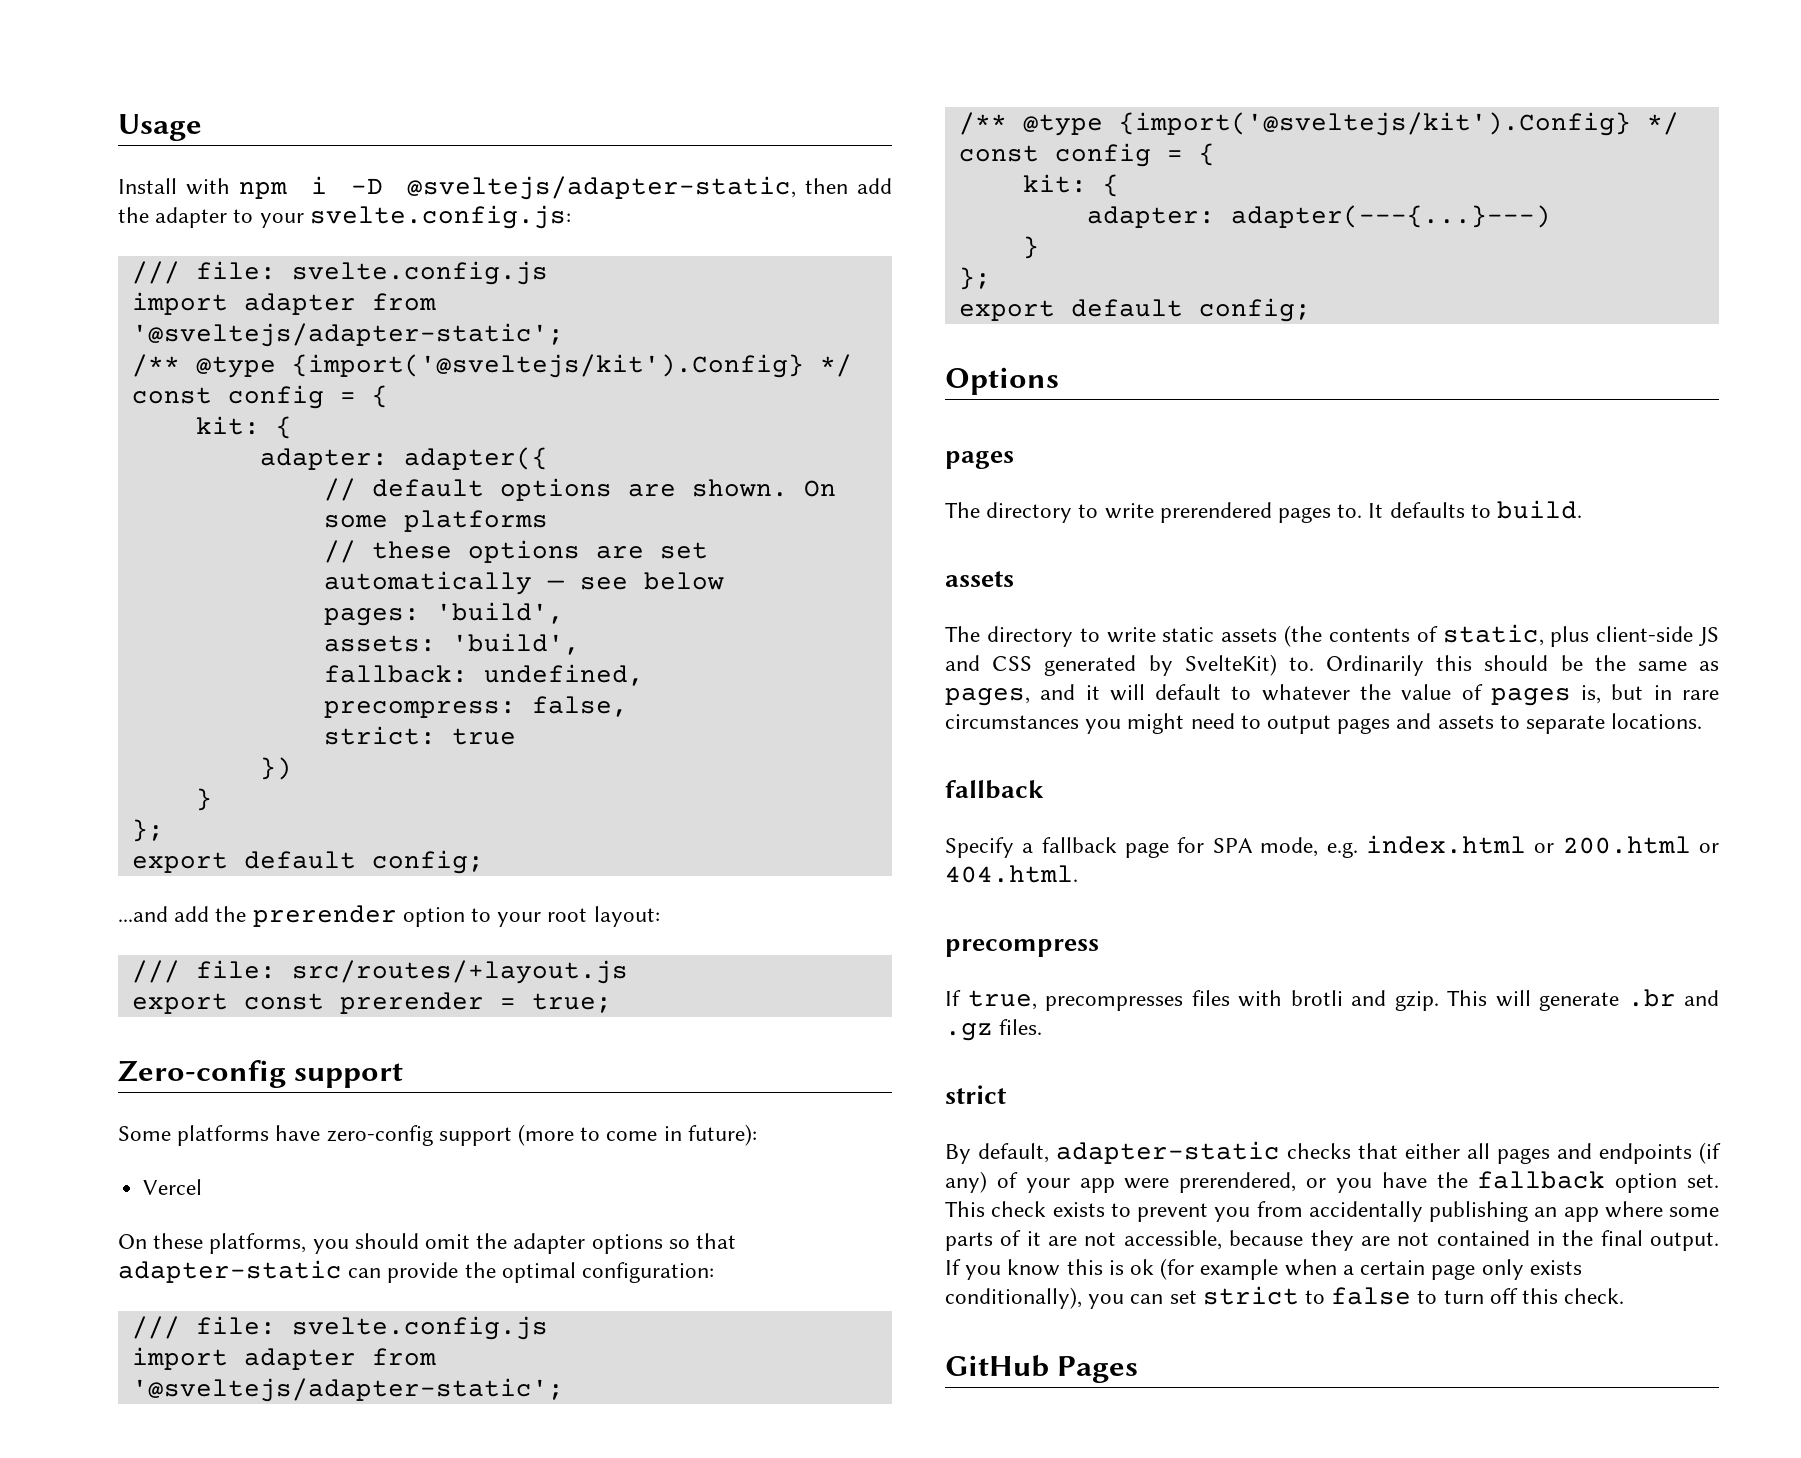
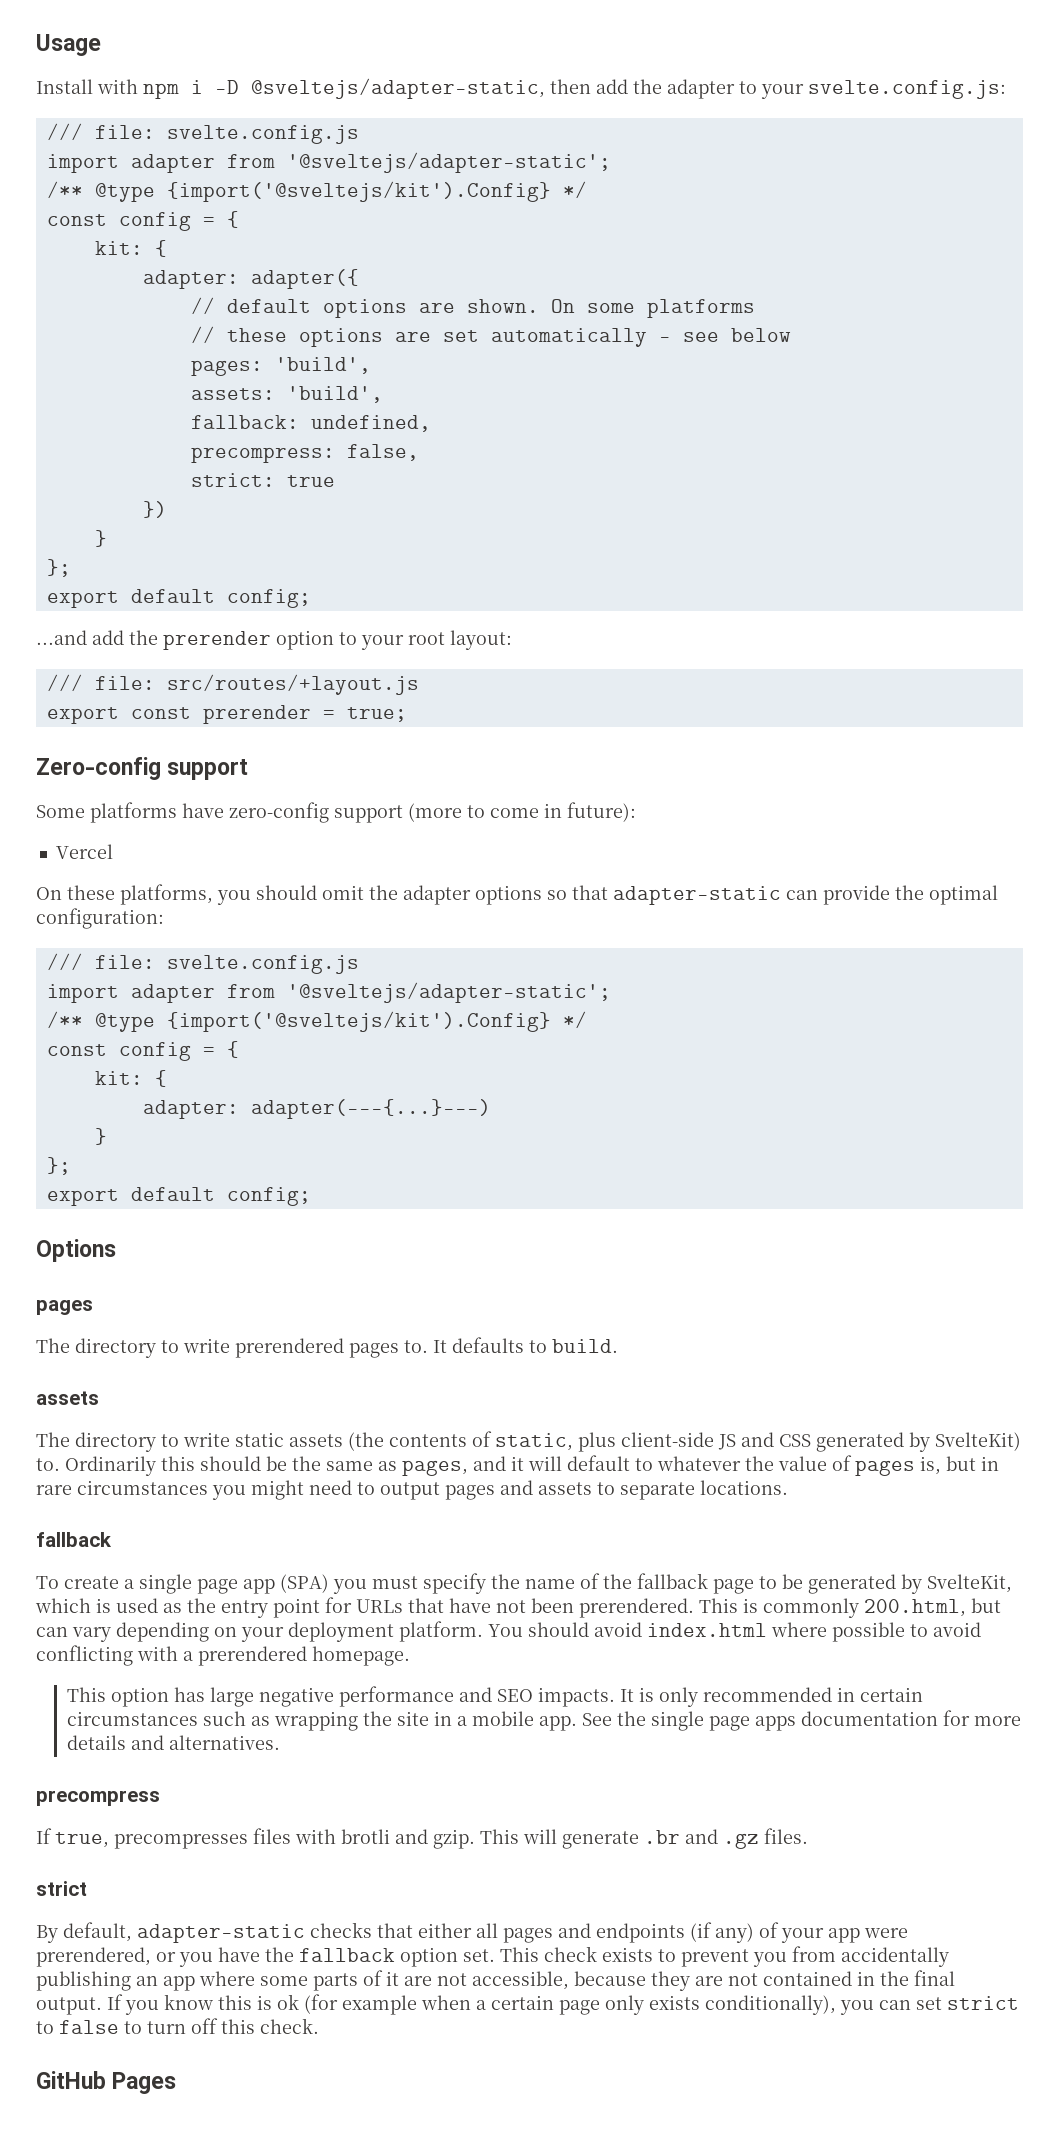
[945,835,1719,858] [945,865,1078,883] Specify a fallback page for SPA mode, e.g. index.html or 200.html or 404.html. -> [36,1573,1012,1594] [35,1597,1001,1618] [36,1621,981,1642] [36,1645,410,1666] [67,1686,924,1707] [67,1710,1022,1731] [67,1735,281,1750] To create a single page app (SPA) you must specify the name of the fallback page to be generated by SvelteKit, which is used as the entry point for URLs that have not been prerendered. This is commonly 200.html, but can vary depending on your deployment platform. You should avoid index.html where possible to avoid conflicting with a prerendered homepage. // This option has large negative performance and SEO impacts. It is only recommended in certain circumstances such as wrapping the site in a mobile app. See the single page apps documentation for more details and alternatives.

